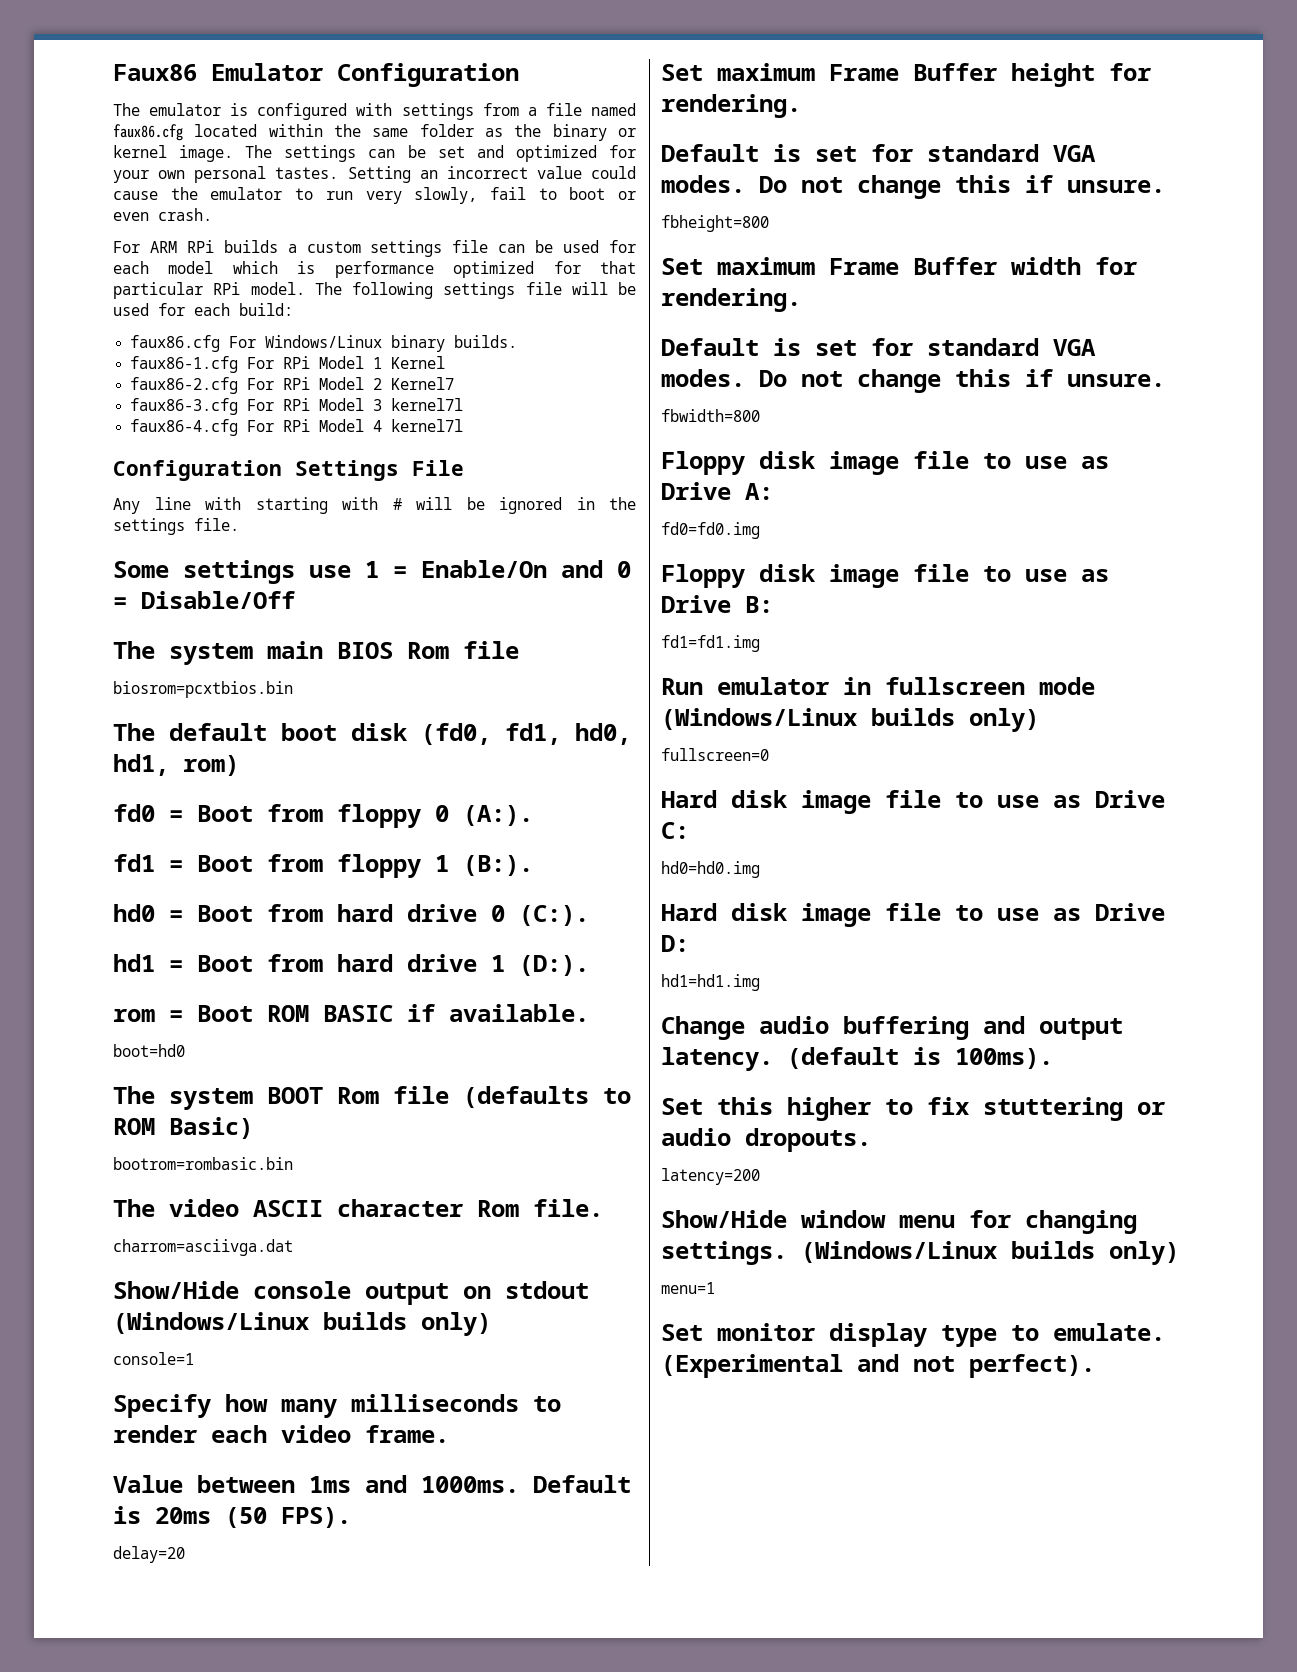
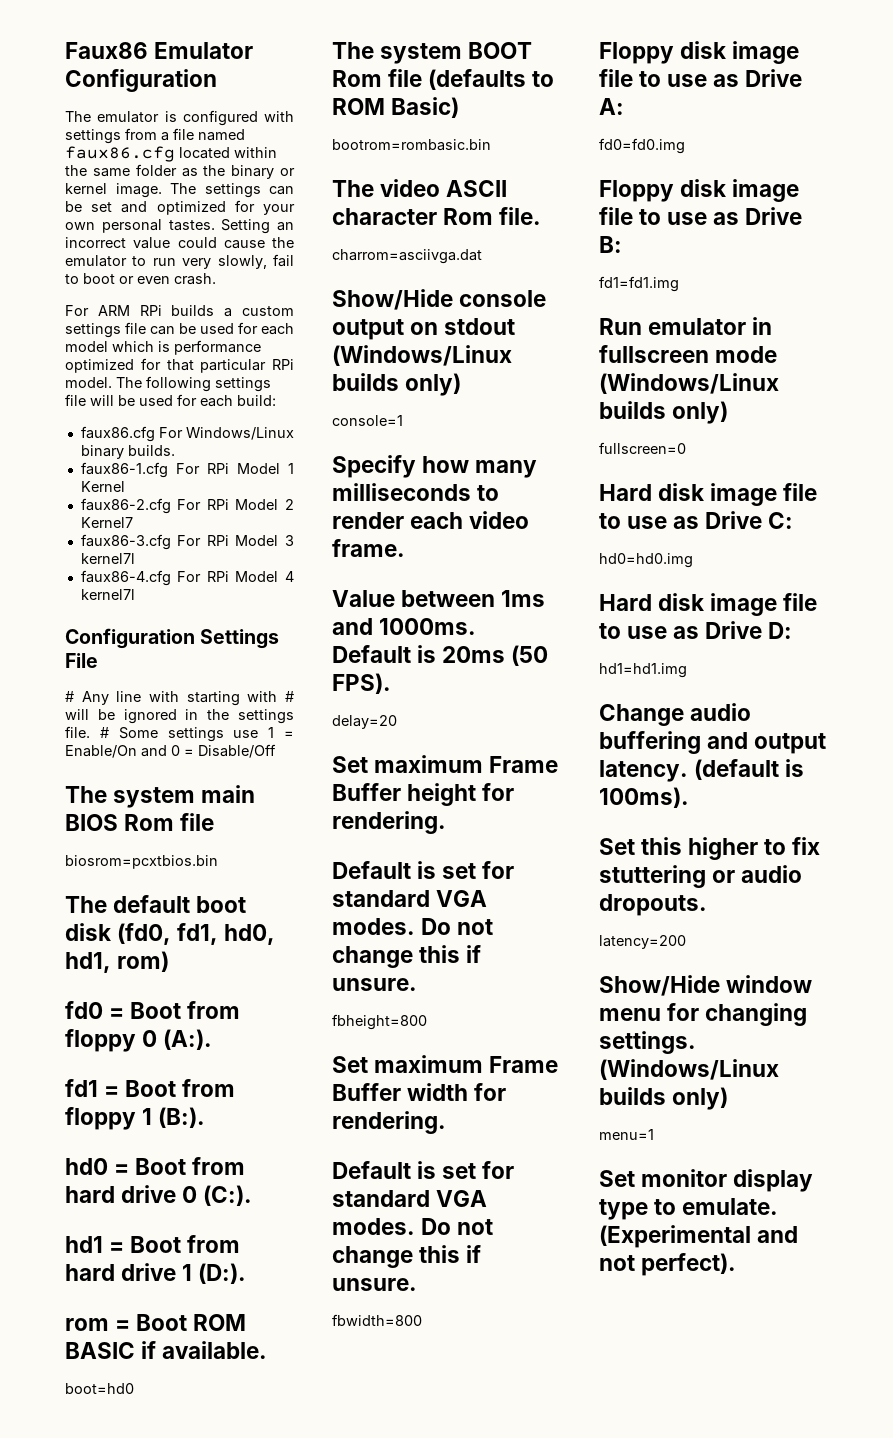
(464, 468) none -> [65,691,74,702] #
(239, 524) // -> [99,727,109,738] #

